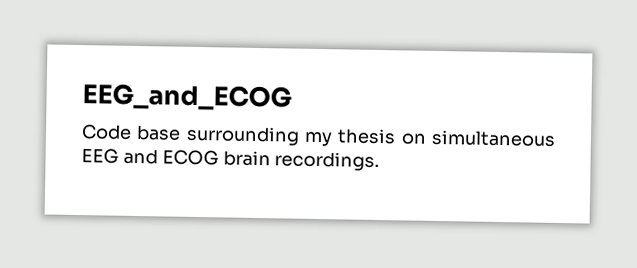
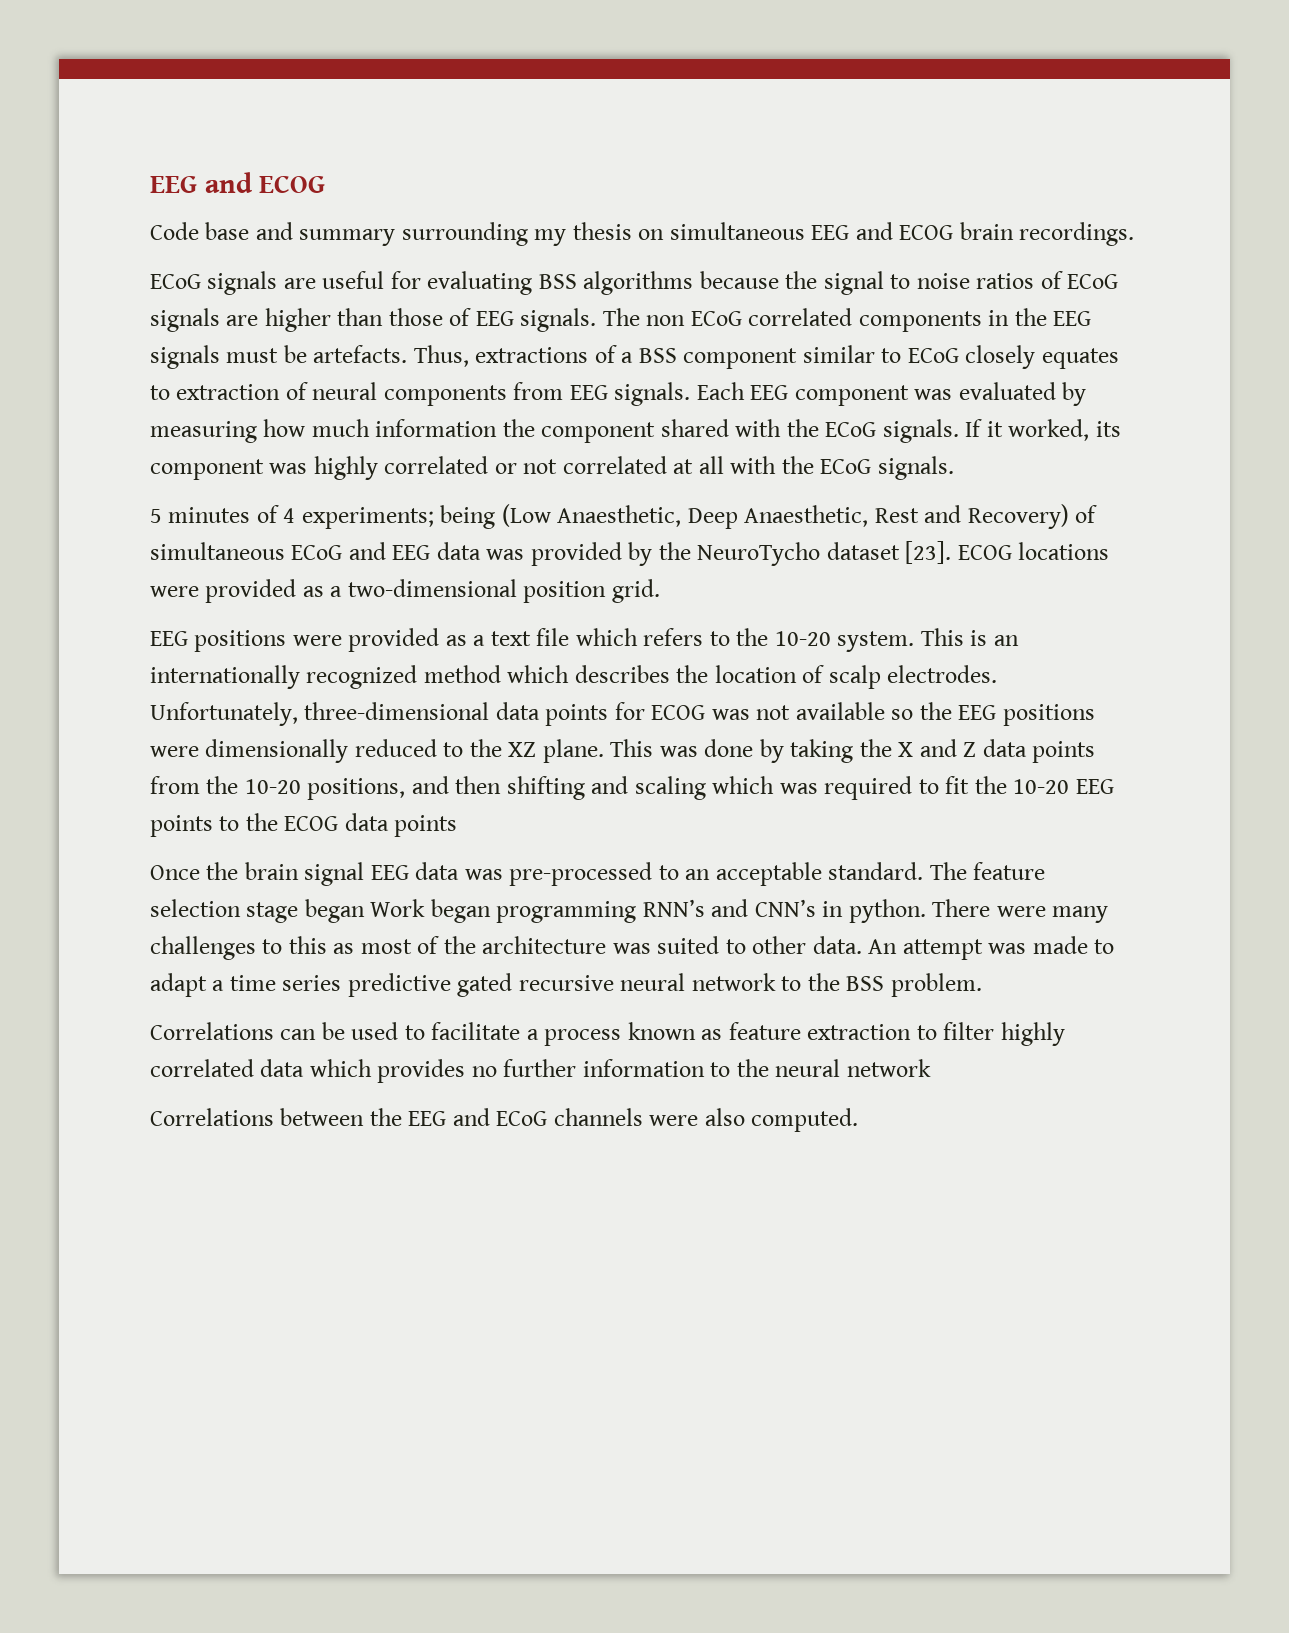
[82,83,292,112] EEG_and_ECOG -> [150,172,326,193] EEG and ECOG
(182, 132) none -> [255,222,396,246] and summary
(381, 161) none -> [150,271,1119,295] [150,308,1092,332] [150,345,1119,369] [150,382,1087,406] [150,419,1121,443] [150,456,954,480] [150,504,1098,529] [150,541,1110,566] [150,579,660,603] [150,628,1019,652] [150,665,998,689] [150,702,1095,726] [150,739,1096,763] [150,776,1114,800] [150,813,458,837] [150,862,1046,886] [150,899,1109,923] [150,936,1115,960] [150,973,982,997] [150,1022,1065,1046] [150,1059,931,1083] [150,1108,859,1132] // ECoG signals are useful for evaluating BSS algorithms because the signal to noise ratios of ECoG signals are higher than those of EEG signals. The non ECoG correlated components in the EEG signals must be artefacts. Thus, extractions of a BSS component similar to ECoG closely equates to extraction of neural components from EEG signals. Each EEG component was evaluated by measuring how much information the component shared with the ECoG signals. If it worked, its component was highly correlated or not correlated at all with the ECoG signals. // 5 minutes of 4 experiments; being (Low Anaesthetic, Deep Anaesthetic, Rest and Recovery) of simultaneous ECoG and EEG data was provided by the NeuroTycho dataset [23]. ECOG locations were provided as a two-dimensional position grid. // EEG positions were provided as a text file which refers to the 10-20 system. This is an internationally recognized method which describes the location of scalp electrodes. Unfortunately, three-dimensional data points for ECOG was not available so the EEG positions were dimensionally reduced to the XZ plane. This was done by taking the X and Z data points from the 10-20 positions, and then shifting and scaling which was required to fit the 10-20 EEG points to the ECOG data points // Once the brain signal EEG data was pre-processed to an acceptable standard. The feature selection stage began Work began programming RNN’s and CNN’s in python. There were many challenges to this as most of the architecture was suited to other data. An attempt was made to adapt a time series predictive gated recursive neural network to the BSS problem. // Correlations can be used to facilitate a process known as feature extraction to filter highly correlated data which provides no further information to the neural network // Correlations between the EEG and ECoG channels were also computed.

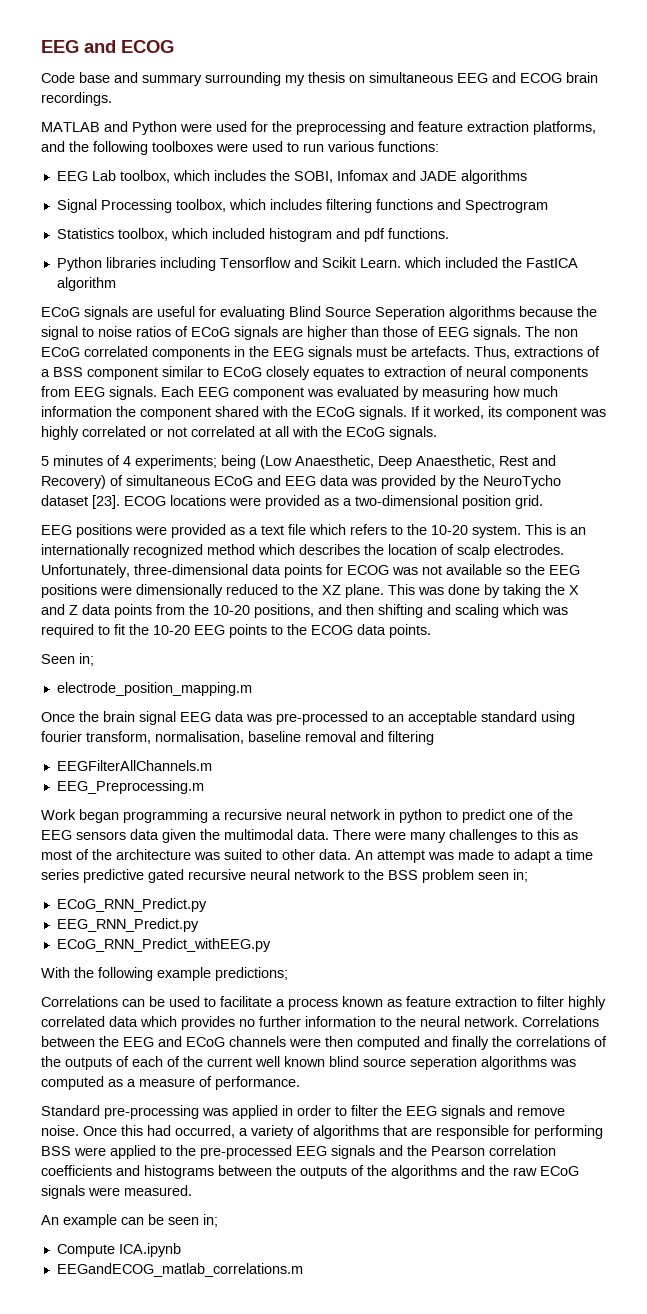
(1135, 234) none -> [41,121,596,135] [41,141,439,155] [56,170,527,184] [56,199,548,213] [56,228,449,242] [56,257,578,271] [56,277,116,291] // MATLAB and Python were used for the preprocessing and feature extraction platforms, and the following toolboxes were used to run various functions: // EEG Lab toolbox, which includes the SOBI, Infomax and JADE algorithms // Signal Processing toolbox, which includes filtering functions and Spectrogram // Statistics toolbox, which included histogram and pdf functions. // Python libraries including Tensorflow and Scikit Learn. which included the FastICA algorithm
[538,274,577,289] BSS -> [289,306,445,320] Blind Source Seperation
[394,815,458,837] points -> [389,624,431,638] [41,653,94,666] [56,682,252,696] points. // Seen in; // electrode_position_mapping.m
[828,862,1046,880] [150,899,926,923] standard. The feature selection stage began Work began programming RNN’s and CNN’s in python. -> [481,711,575,725] [41,731,434,745] [56,760,212,771] [56,780,204,794] [41,809,573,823] [41,829,329,843] standard using fourier transform, normalisation, baseline removal and filtering // EEGFilterAllChannels.m // EEG_Preprocessing.m // Work began programming a recursive neural network in python to predict one of the EEG sensors data given the multimodal data.
[890,973,982,997] problem. -> [422,869,528,883] [56,898,207,912] [56,918,199,932] [56,938,271,952] [41,967,288,981] problem seen in; // ECoG_RNN_Predict.py // EEG_RNN_Predict.py // ECoG_RNN_Predict_withEEG.py // With the following example predictions;
[846,1059,931,1077] network // -> [464,1016,518,1027] network.
[704,1108,859,1132] also computed. -> [325,1036,607,1050] [41,1056,576,1070] [41,1076,300,1090] [41,1105,565,1119] [41,1125,603,1139] [41,1145,556,1159] [41,1165,579,1179] [41,1185,192,1199] [41,1214,218,1228] [56,1243,181,1257] [56,1263,303,1277] then computed and finally the correlations of the outputs of each of the current well known blind source seperation algorithms was computed as a measure of performance. // Standard pre-processing was applied in order to filter the EEG signals and remove noise. Once this had occurred, a variety of algorithms that are responsible for performing BSS were applied to the pre-processed EEG signals and the Pearson correlation coefficients and histograms between the outputs of the algorithms and the raw ECoG signals were measured. // An example can be seen in; // Compute ICA.ipynb // EEGandECOG_matlab_correlations.m

